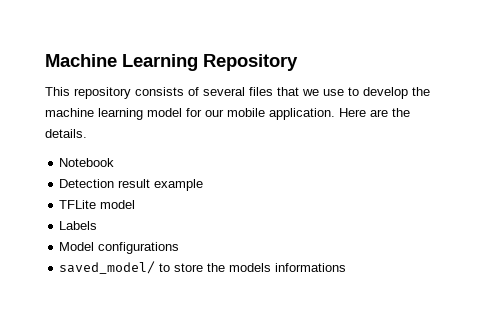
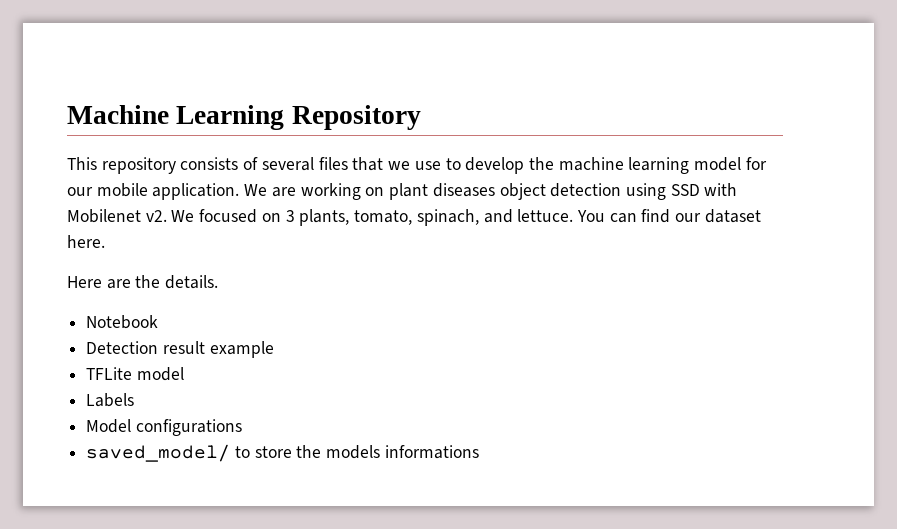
(335, 114) none -> [244,183,738,200] [67,209,761,226] [67,235,105,248] We are working on plant diseases object detection using SSD with Mobilenet v2. We focused on 3 plants, tomato, spinach, and lettuce. You can find our dataset here. //

